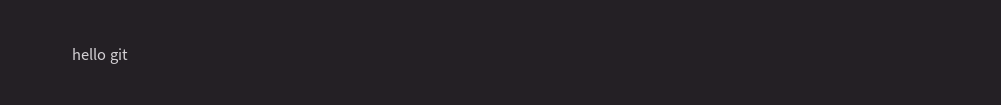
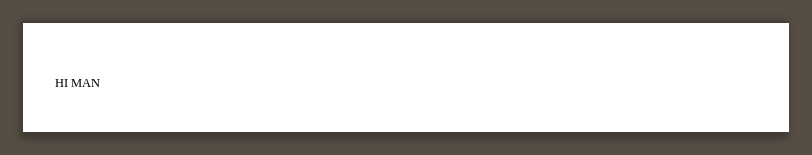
[72,48,129,64] hello git -> [55,79,101,87] HI MAN

